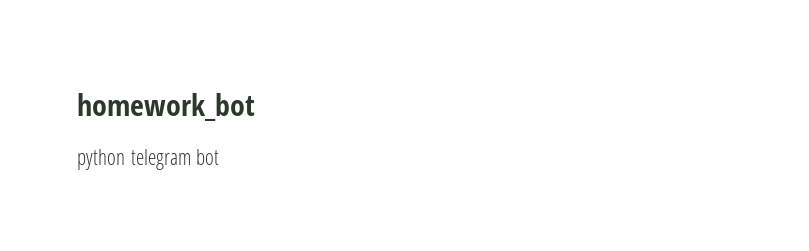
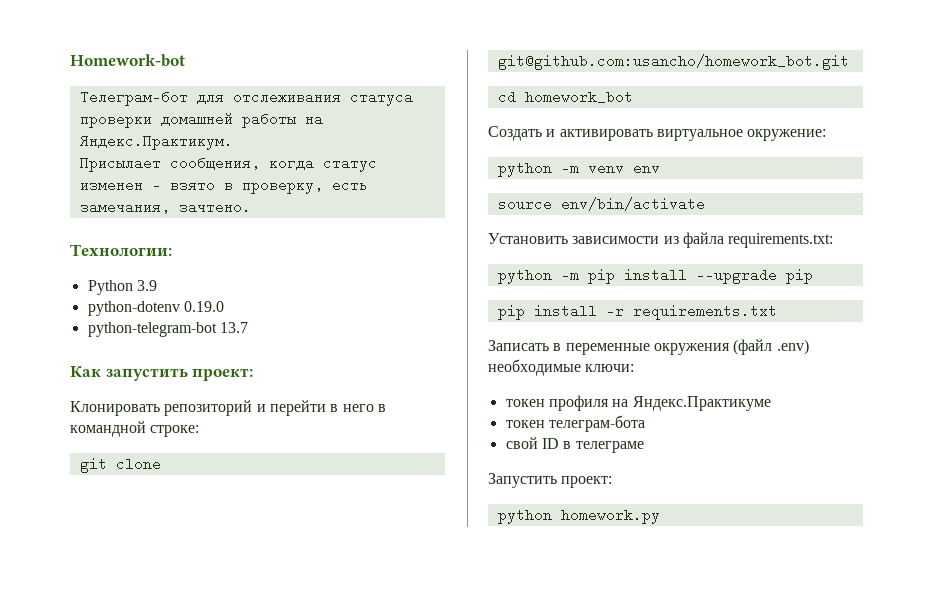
[77,93,255,121] [77,149,220,170] homework_bot // python telegram bot -> [70,54,185,67] [79,88,413,106] [79,110,323,128] [79,132,233,150] [79,154,377,172] [79,176,368,194] [79,198,251,215] [70,244,172,256] [87,280,157,295] [87,301,224,316] [87,322,248,337] [70,366,254,381] [70,400,386,416] [70,421,200,437] [79,457,161,473] [497,54,849,70] [497,90,633,104] [488,126,827,141] [497,161,660,177] [497,197,705,211] [488,232,834,248] [497,268,813,284] [497,304,777,320] [488,339,809,355] [488,359,635,376] [505,395,771,411] [505,415,645,432] [505,437,644,453] [488,473,613,488] [497,508,660,524] Homework-bot // Телеграм-бот для отслеживания статуса проверки домашней работы на Яндекс.Практикум. // Присылает сообщения, когда статус изменен - взято в проверку, есть замечания, зачтено. // Технологии: // Python 3.9 // python-dotenv 0.19.0 // python-telegram-bot 13.7 // Как запустить проект: // Клонировать репозиторий и перейти в него в командной строке: // git clone git@github.com:usancho/homework_bot.git // cd homework_bot // Cоздать и активировать виртуальное окружение: // python -m venv env // source env/bin/activate // Установить зависимости из файла requirements.txt: // python -m pip install --upgrade pip // pip install -r requirements.txt // Записать в переменные окружения (файл .env) необходимые ключи: // токен профиля на Яндекс.Практикуме // токен телеграм-бота // свой ID в телеграме // Запустить проект: // python homework.py

